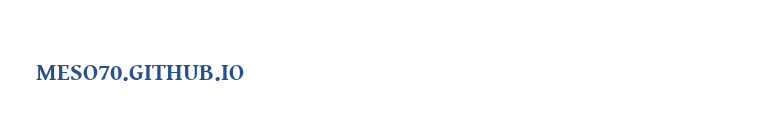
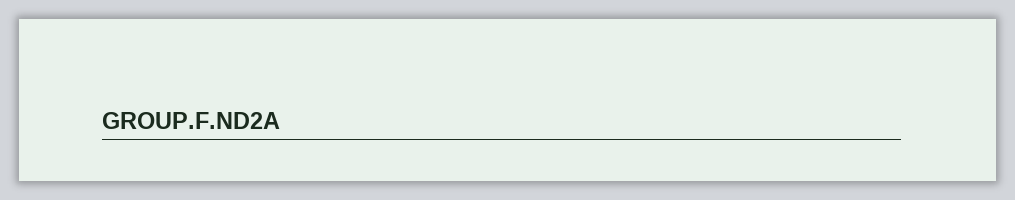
[36,65,244,81] MESO70.GITHUB.IO -> [102,112,280,129] GROUP.F.ND2A

